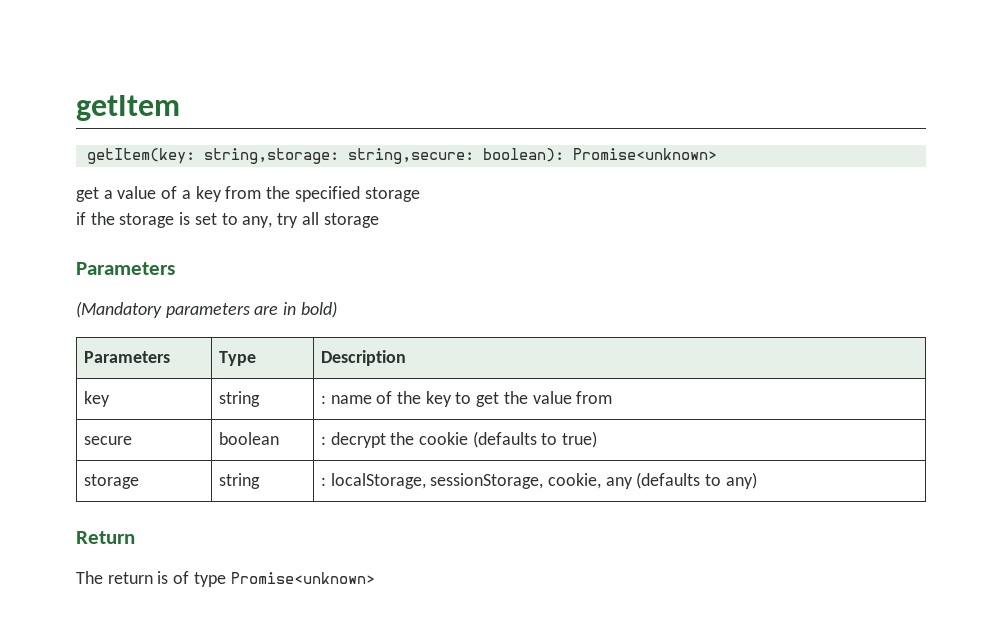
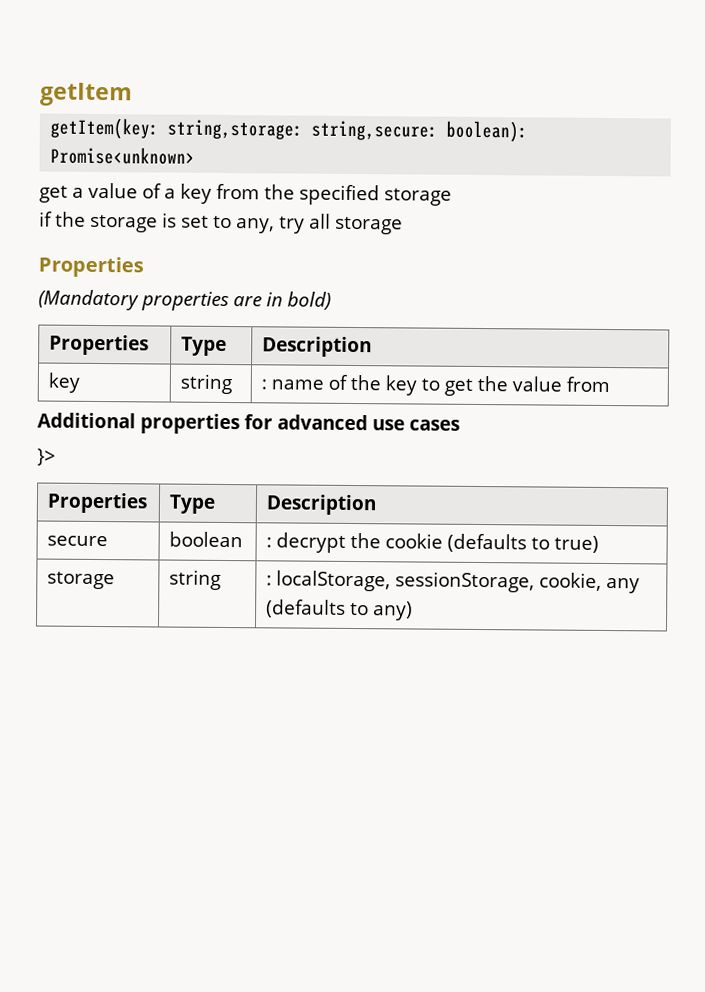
[76,262,175,275] Parameters -> [38,256,144,278] Properties
[165,303,250,318] parameters -> [141,291,229,312] properties
[83,351,170,363] Parameters -> [49,334,150,356] Properties
(613, 397) none -> [37,412,460,435] [37,448,56,466] [47,492,149,514] [169,494,217,514] [266,494,378,516] // Additional properties for advanced use cases // }> // Properties | Type | Description
[76,531,135,544] [76,571,375,587] // Return // The return is of type Promise<unknown> -> (414, 611) none

